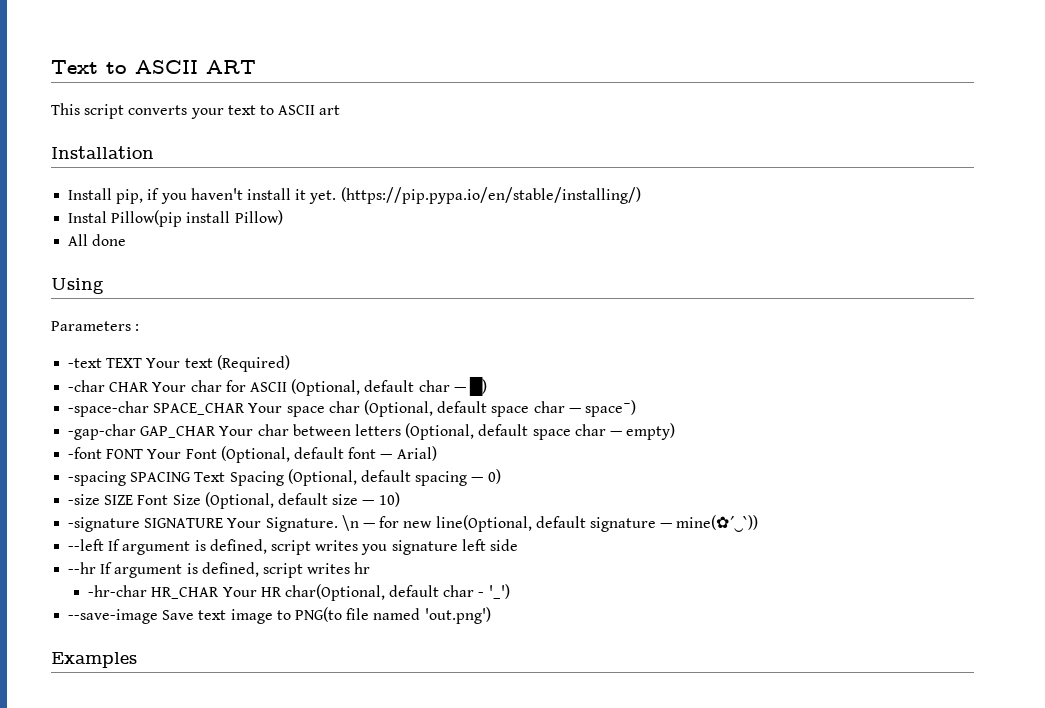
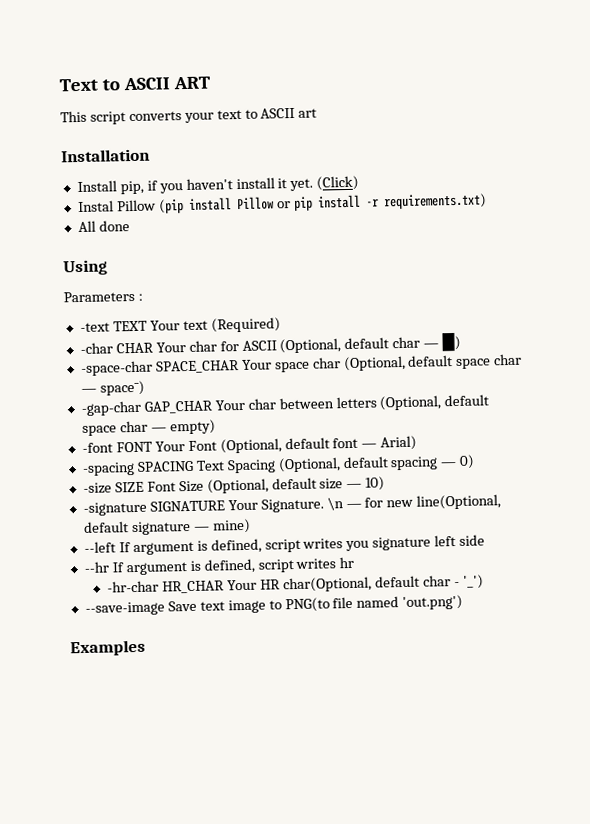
[340,187,641,204] (https://pip.pypa.io/en/stable/installing/) -> [316,175,360,191] (Click)
[111,210,283,227] Pillow(pip install Pillow) -> [116,193,487,214] Pillow (pip install Pillow or pip install -r requirements.txt)
[676,515,759,532] mine(✿´‿`)) -> [211,518,251,534] mine)

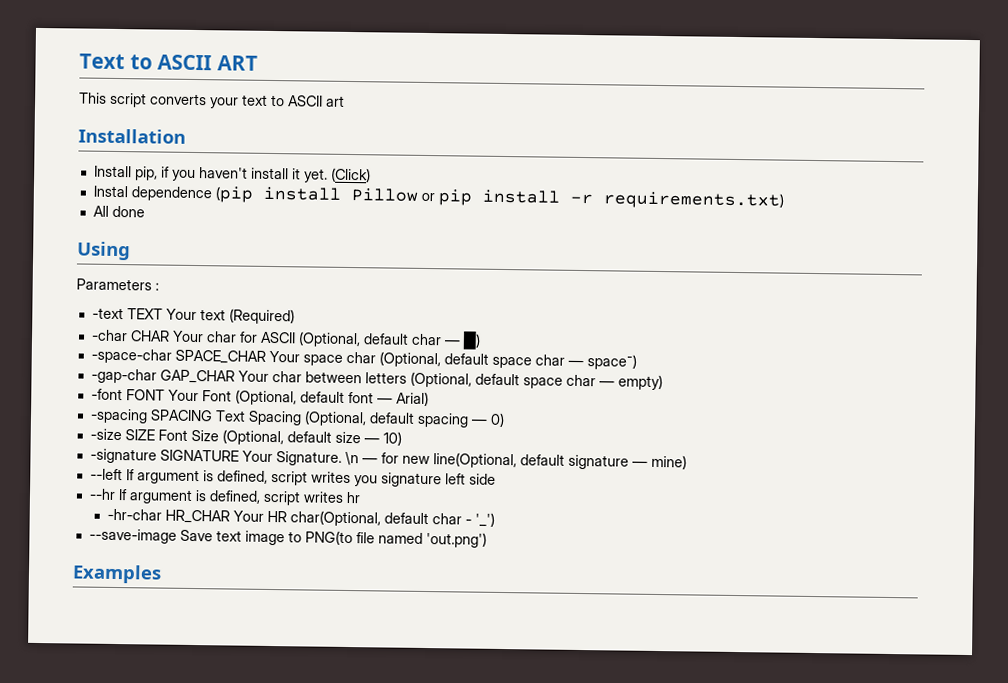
[116,199,156,212] Pillow -> [130,186,212,202] dependence

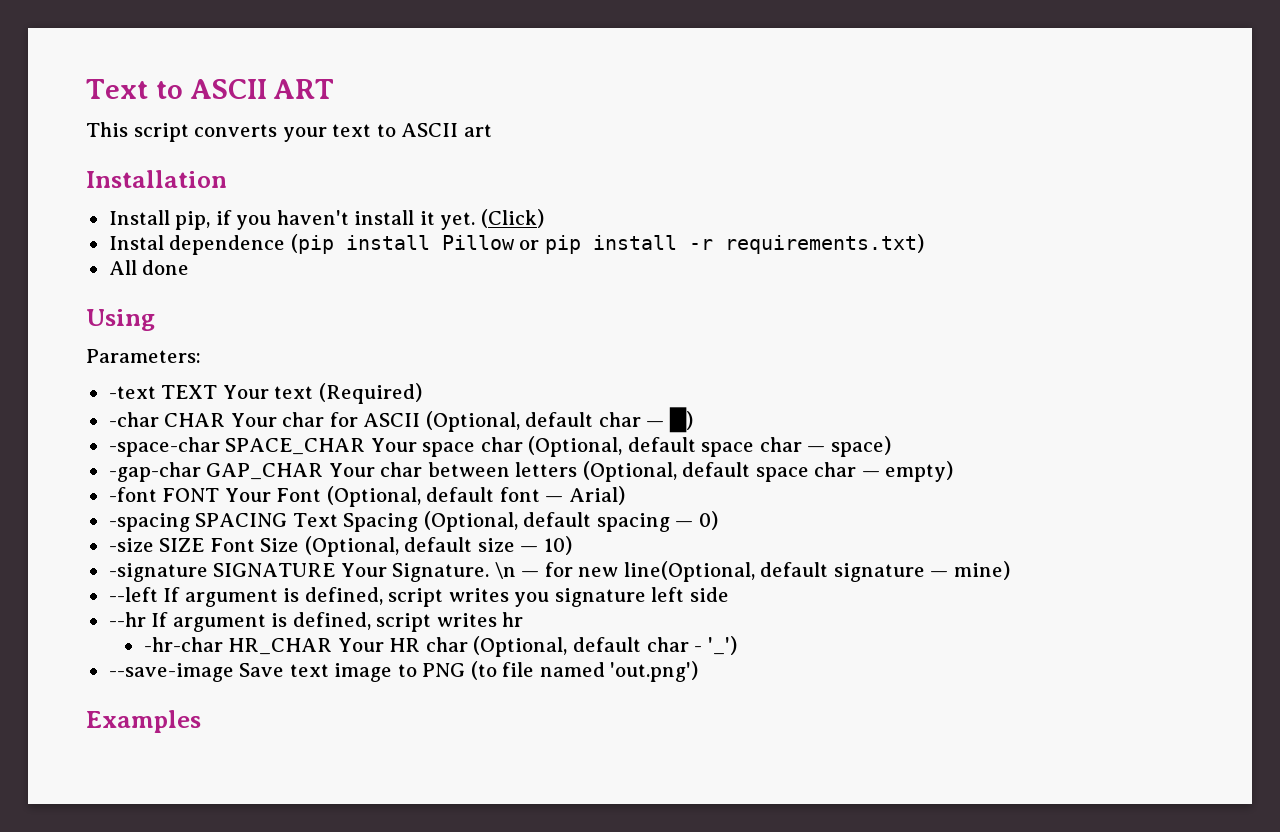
[76,278,159,291] Parameters : -> [86,349,201,363] Parameters:
[586,354,637,370] space¯) -> [830,436,891,457] space)
[290,510,382,527] char(Optional, -> [425,636,568,657] char (Optional,
[304,530,353,546] PNG(to -> [422,661,497,680] PNG (to

